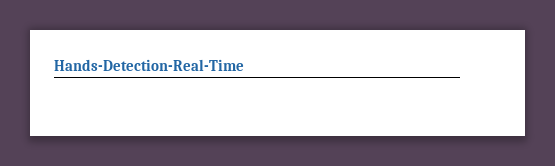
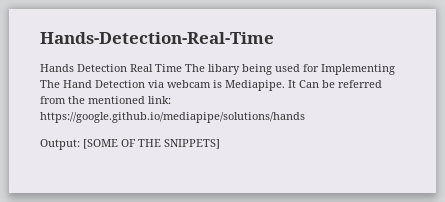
(244, 65) none -> [40,64,395,75] [40,80,382,91] [40,96,171,104] [40,112,305,123] [40,139,220,150] // Hands Detection Real Time The libary being used for Implementing The Hand Detection via webcam is Mediapipe. It Can be referred from the mentioned link: https://google.github.io/mediapipe/solutions/hands // Output: [SOME OF THE SNIPPETS]

